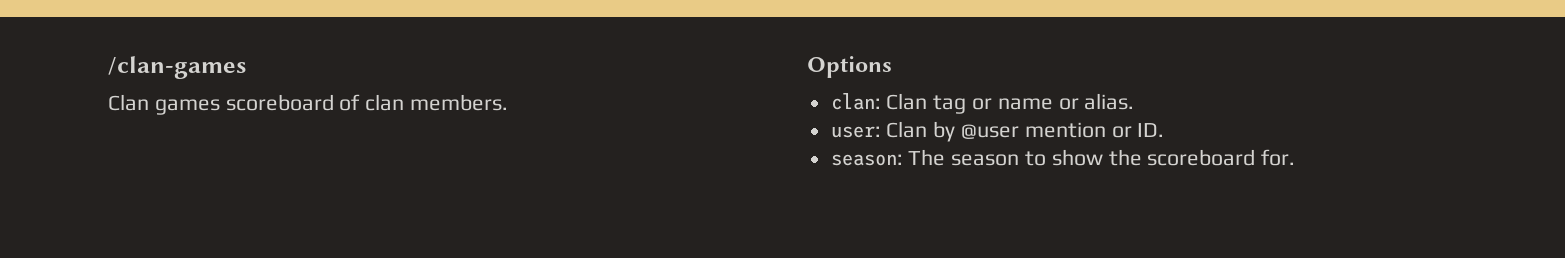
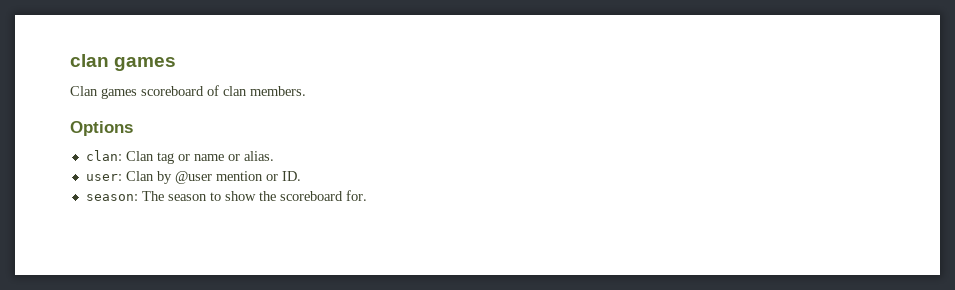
[108,56,246,79] /clan-games -> [70,54,177,71] clan games

